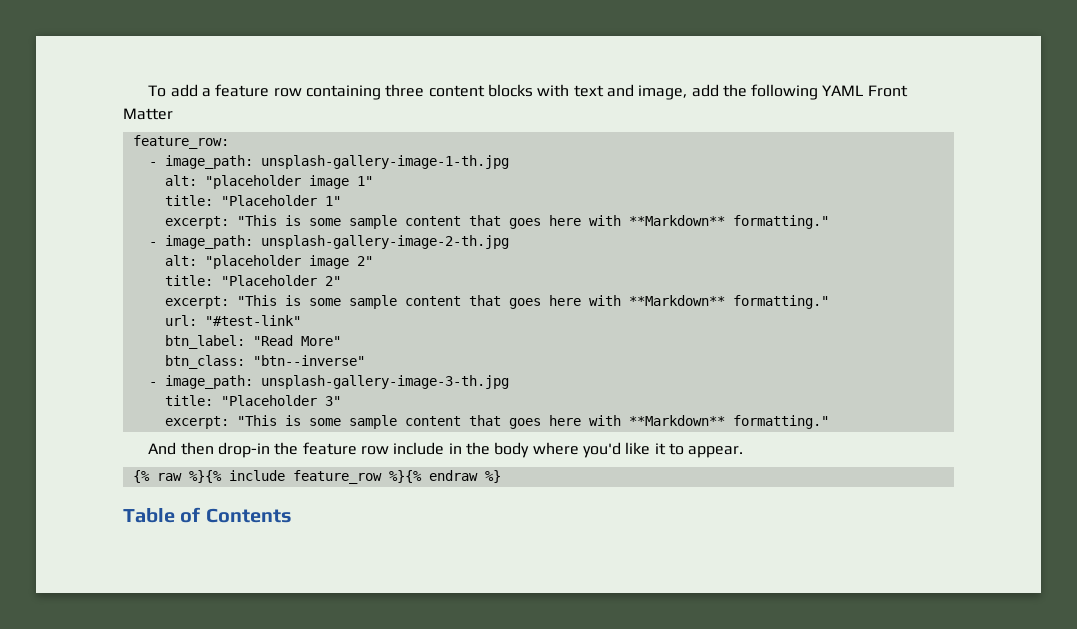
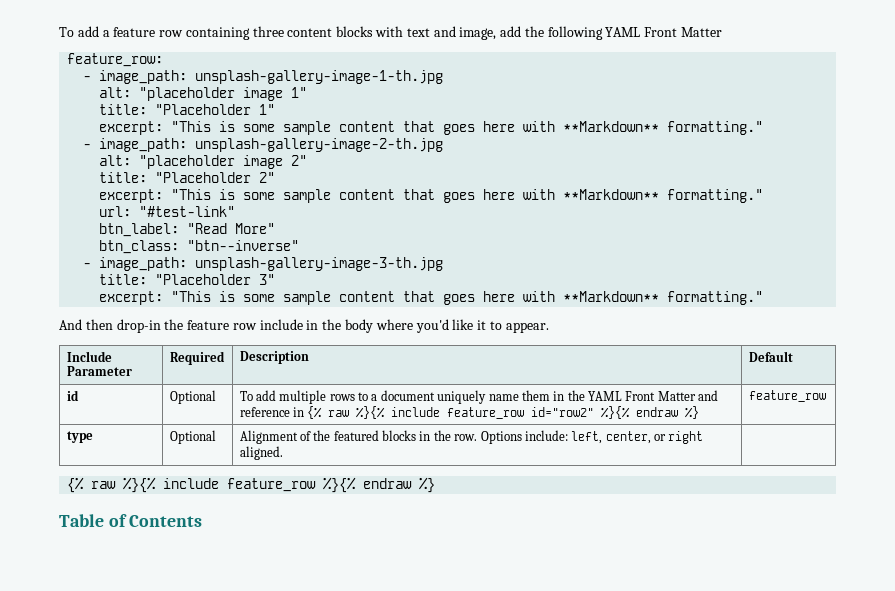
(744, 452) none -> [66,351,112,362] [66,366,132,376] [169,351,225,365] [239,351,309,364] [748,351,793,362] [66,390,79,401] [169,390,216,404] [239,390,719,404] [239,406,700,419] [748,390,826,402] [66,431,93,443] [169,430,216,444] [239,430,704,444] [239,446,283,460] // Include Parameter | Required | Description | Default // id | Optional | To add multiple rows to a document uniquely name them in the YAML Front Matter and reference in {% raw %}{% include feature_row id="row2" %}{% endraw %} | feature_row // type | Optional | Alignment of the featured blocks in the row. Options include: left, center, or right aligned. |

